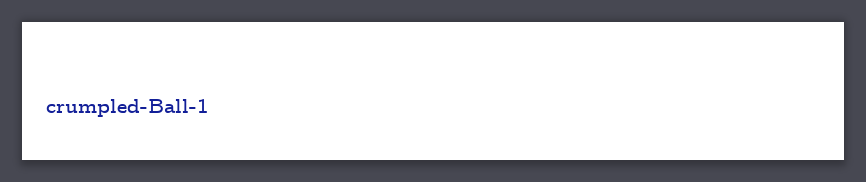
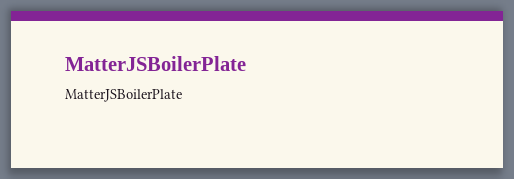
[46,99,209,117] crumpled-Ball-1 -> [65,56,246,71] [65,89,182,102] MatterJSBoilerPlate // MatterJSBoilerPlate

